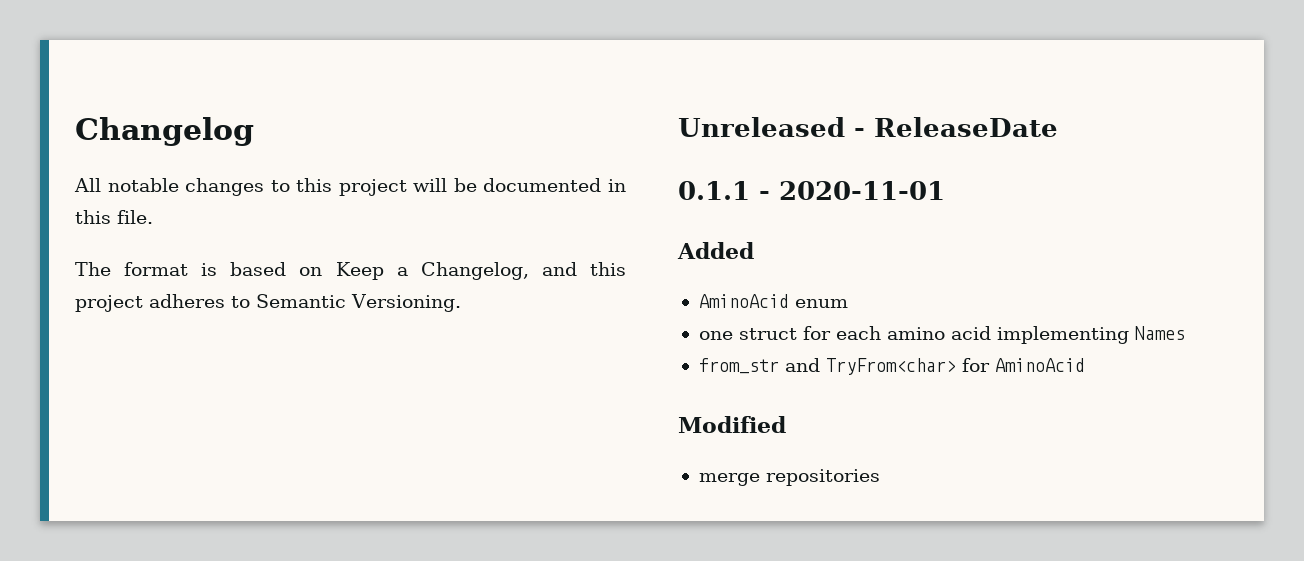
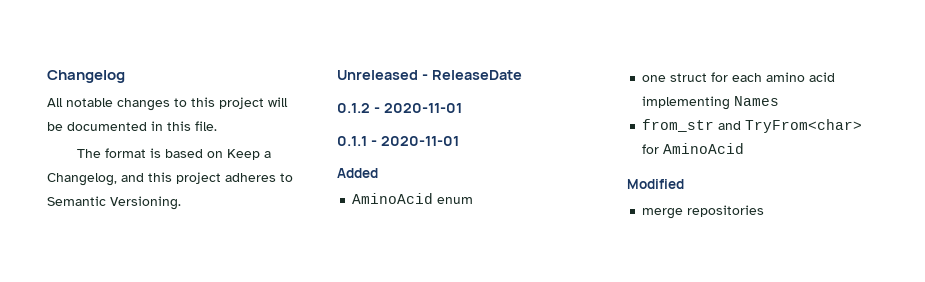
(1058, 127) none -> [337,103,462,113] // 0.1.2 - 2020-11-01

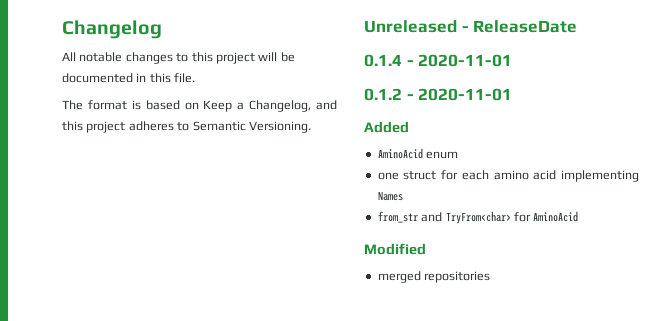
[337,103,462,113] [337,136,367,146] 0.1.2 - 2020-11-01 // 0.1.1 -> [364,54,513,67] [364,88,402,101] 0.1.4 - 2020-11-01 // 0.1.2
[642,208,684,219] merge -> [377,271,421,283] merged

